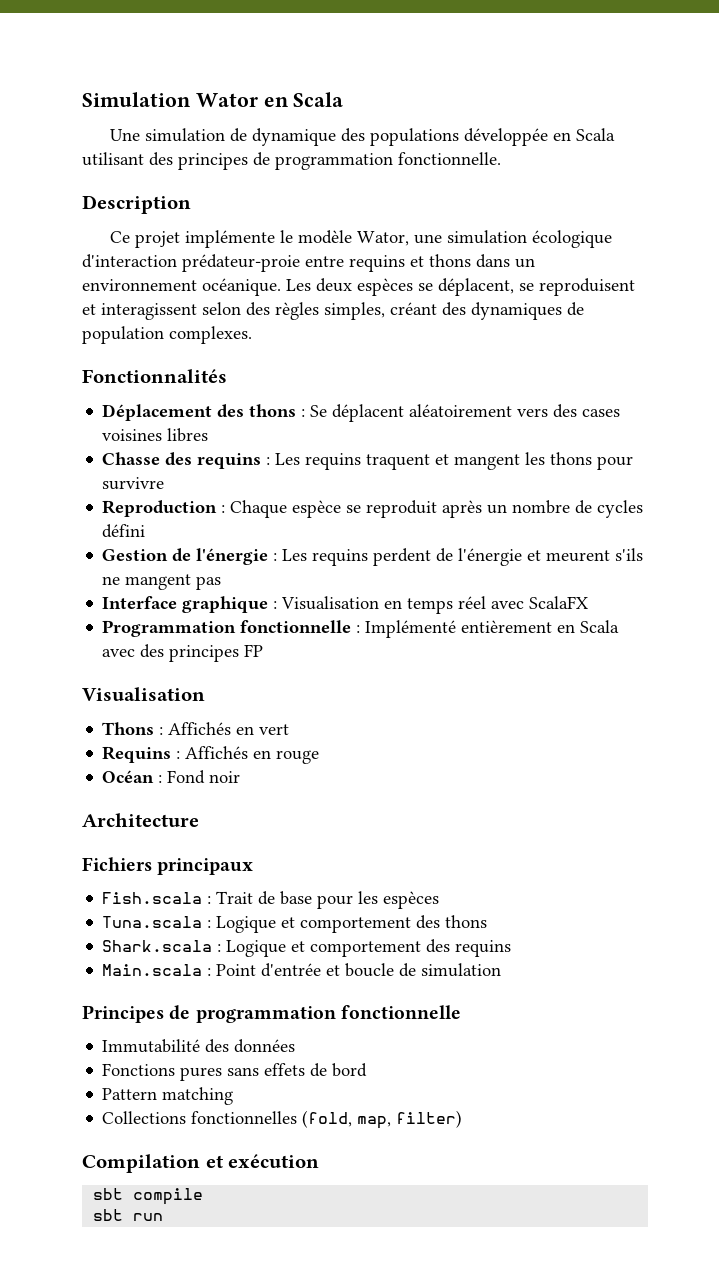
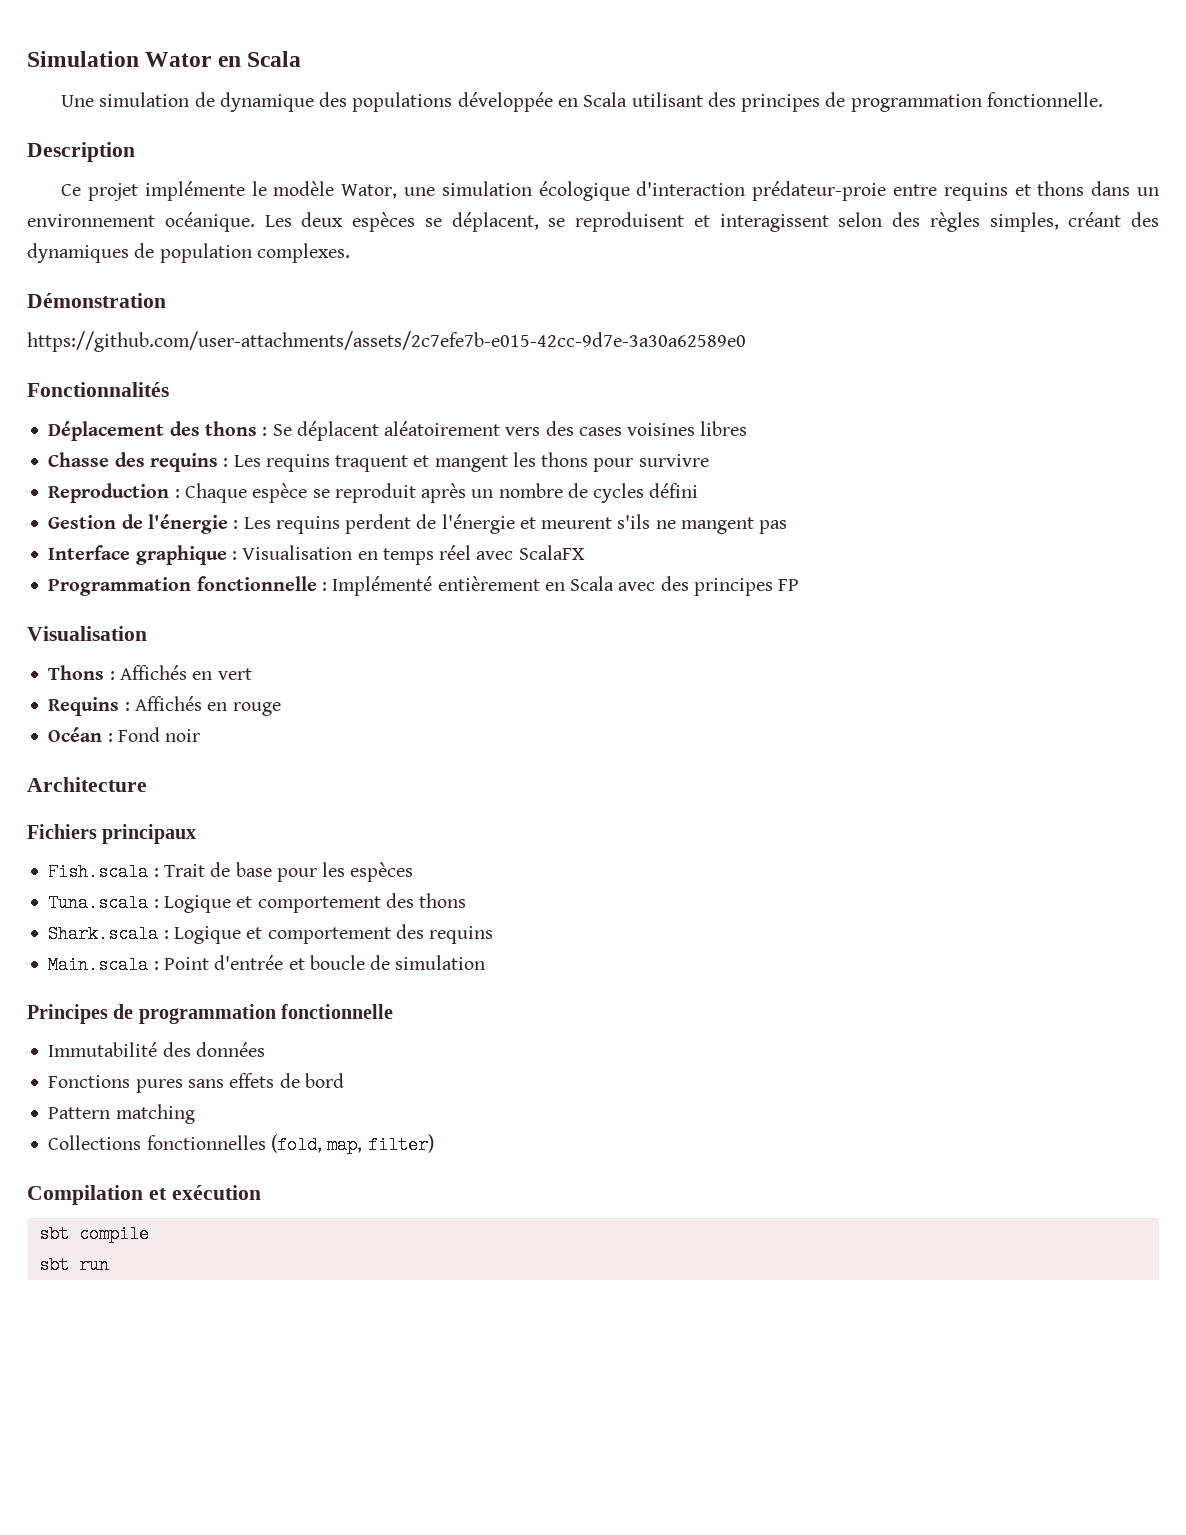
(252, 335) none -> [27,293,166,308] [27,331,746,352] // Démonstration // https://github.com/user-attachments/assets/2c7efe7b-e015-42cc-9d7e-3a30a62589e0

